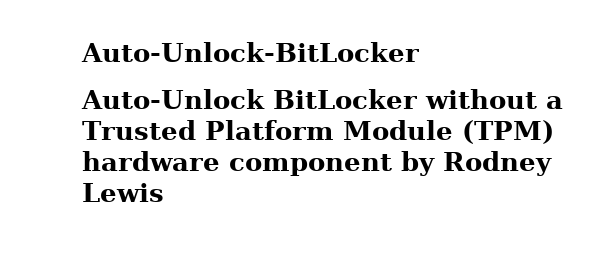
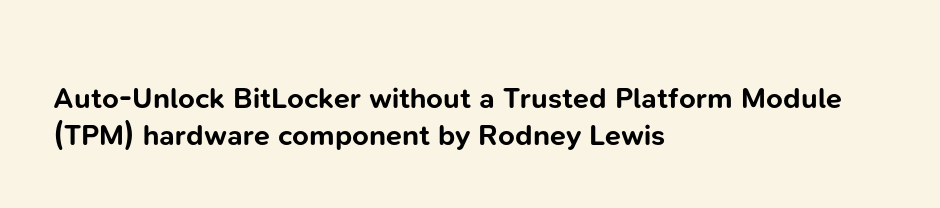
[81,42,419,62] Auto-Unlock-BitLocker // -> (53, 98) none

